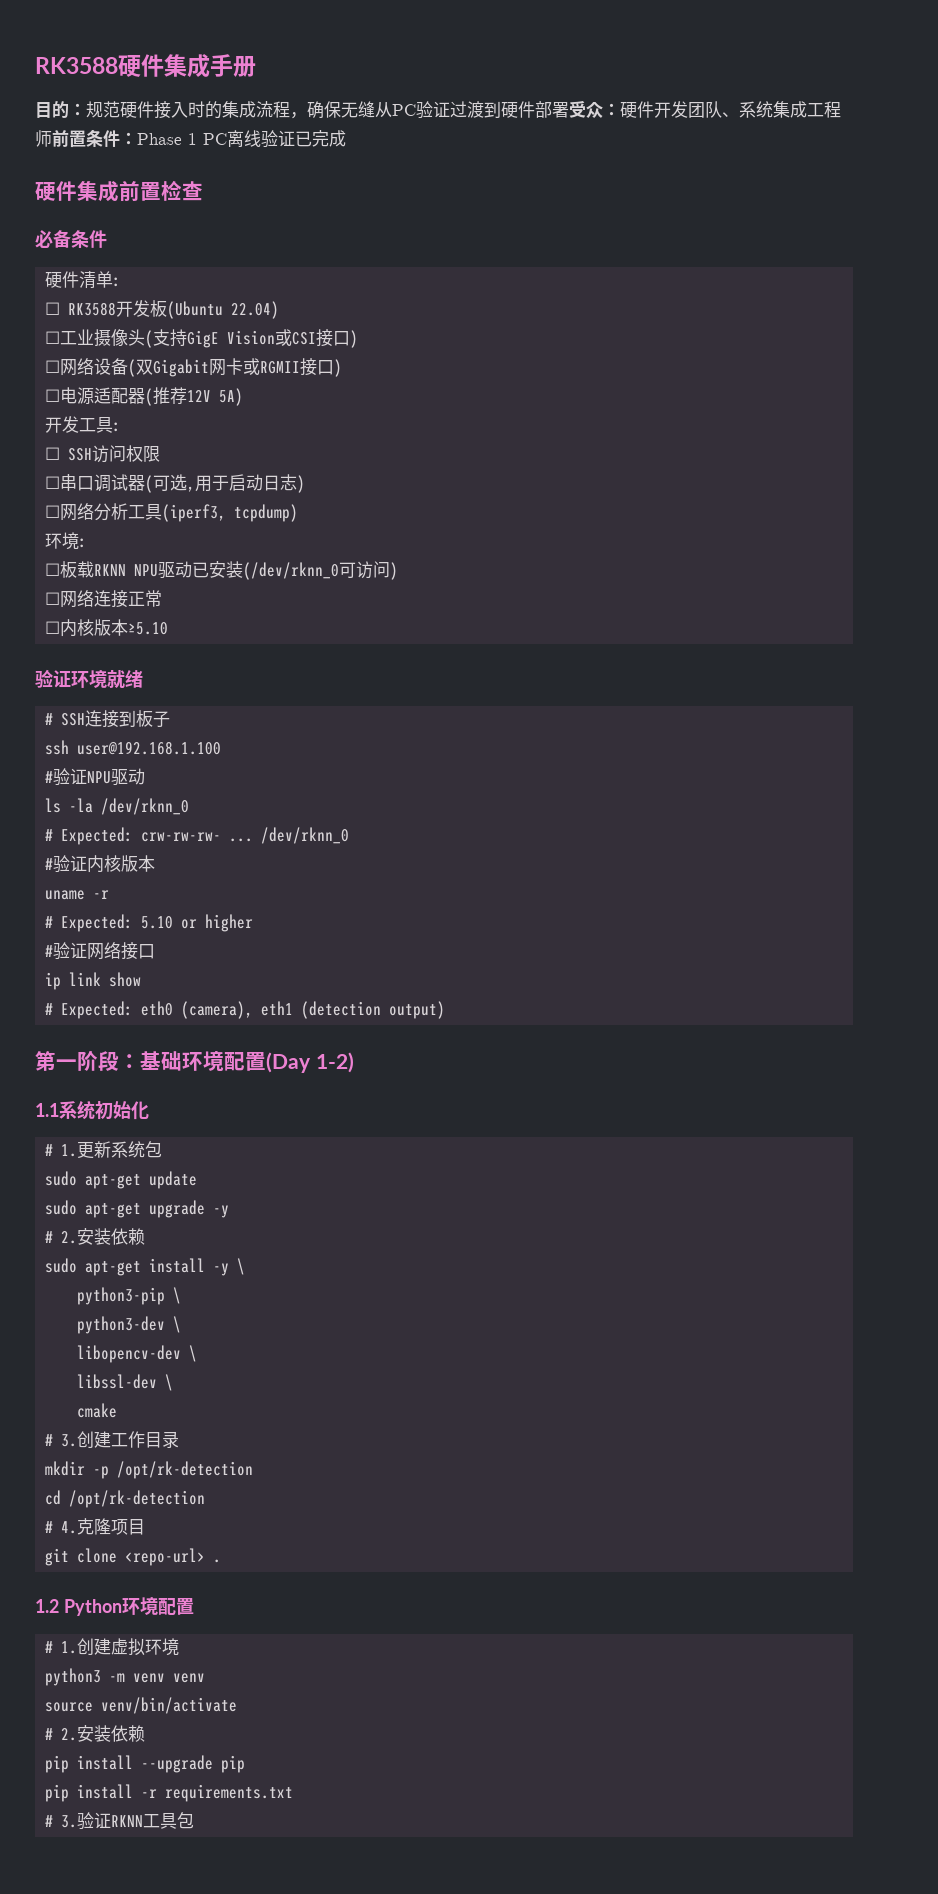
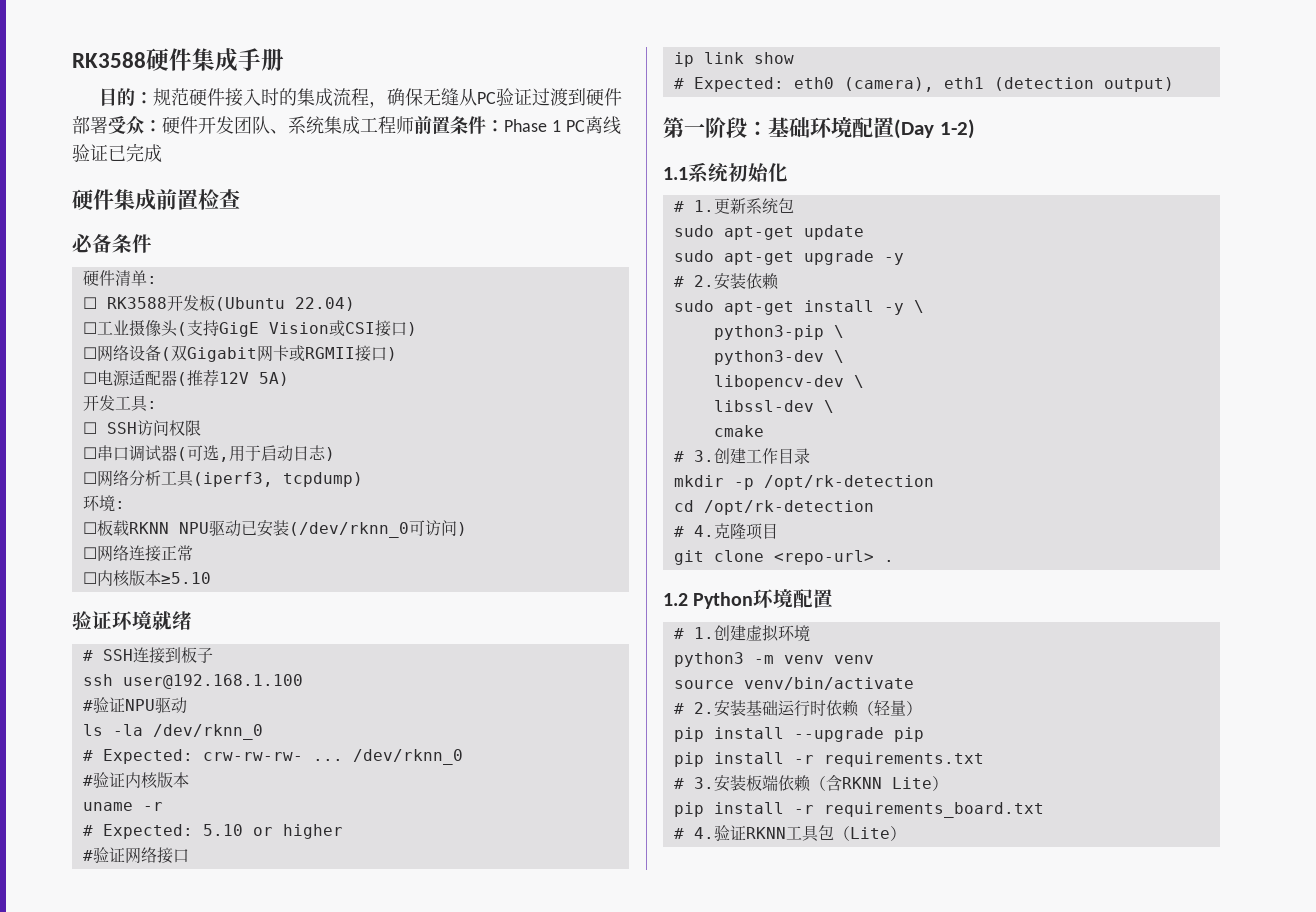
[111,1725,146,1742] 依赖 -> [745,700,922,717] 基础运行时依赖（轻量）
(78, 1821) none -> [713,775,948,792] [673,802,1044,818] [673,827,714,839] 安装板端依赖（含RKNN Lite） // pip install -r requirements_board.txt // # 4.
(195, 1820) none -> [833,826,906,841] （Lite）

